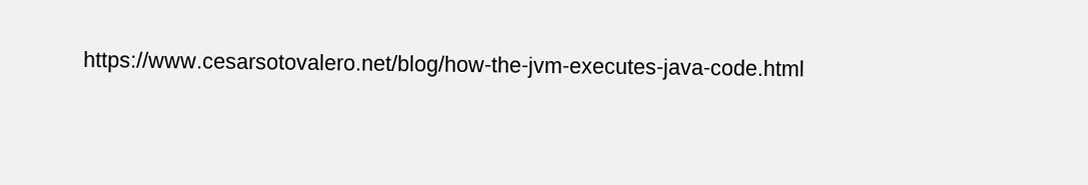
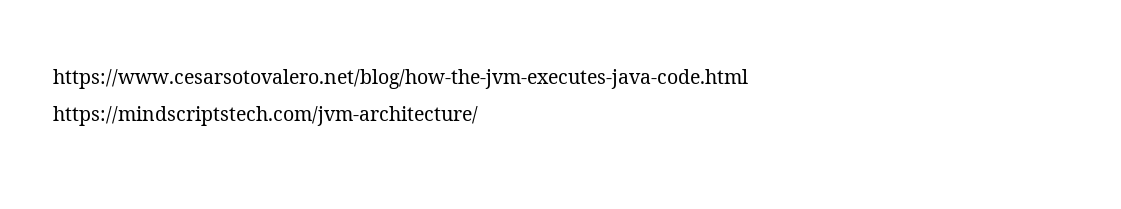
(805, 66) none -> [53,106,478,126] // https://mindscriptstech.com/jvm-architecture/

